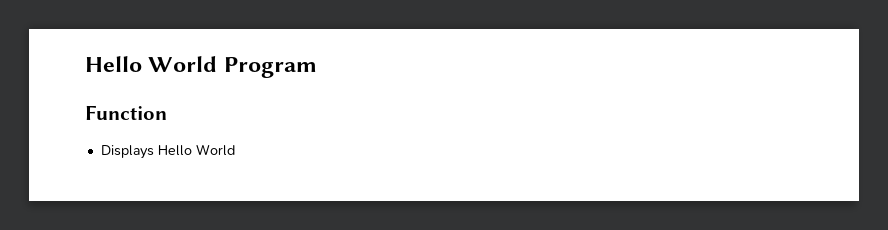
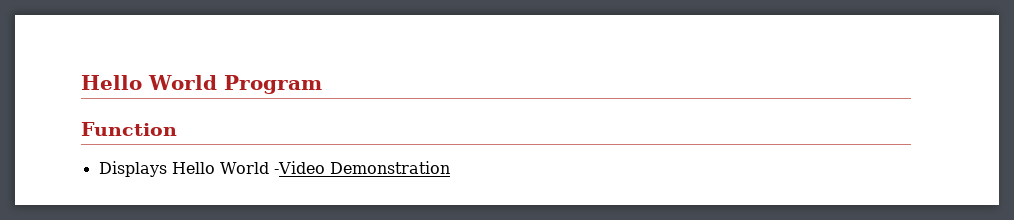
(235, 150) none -> [273,161,450,174] -Video Demonstration

